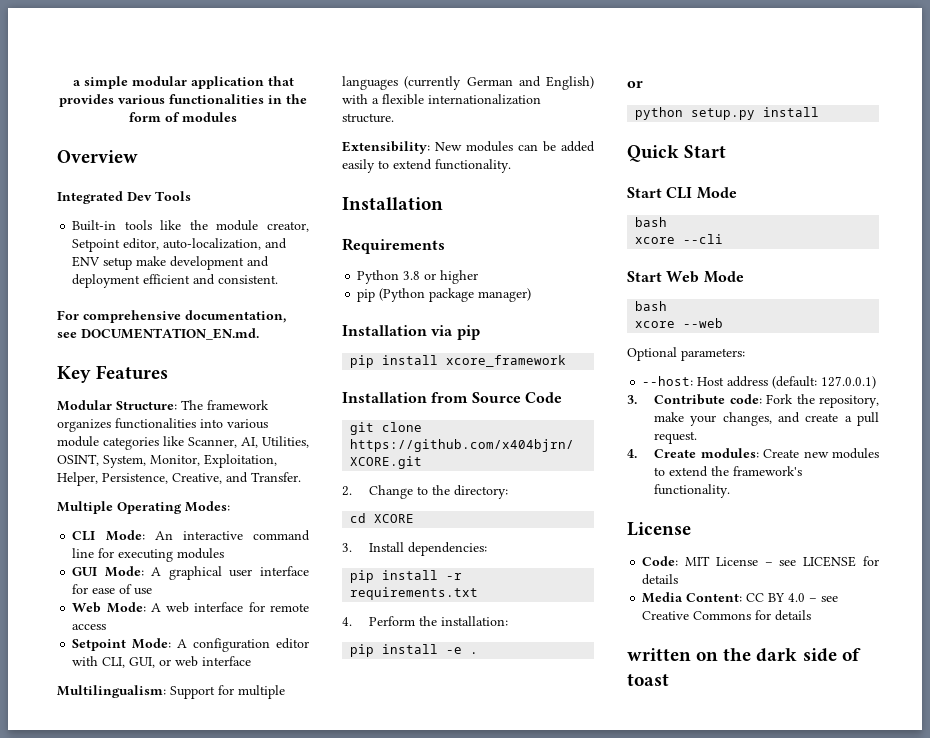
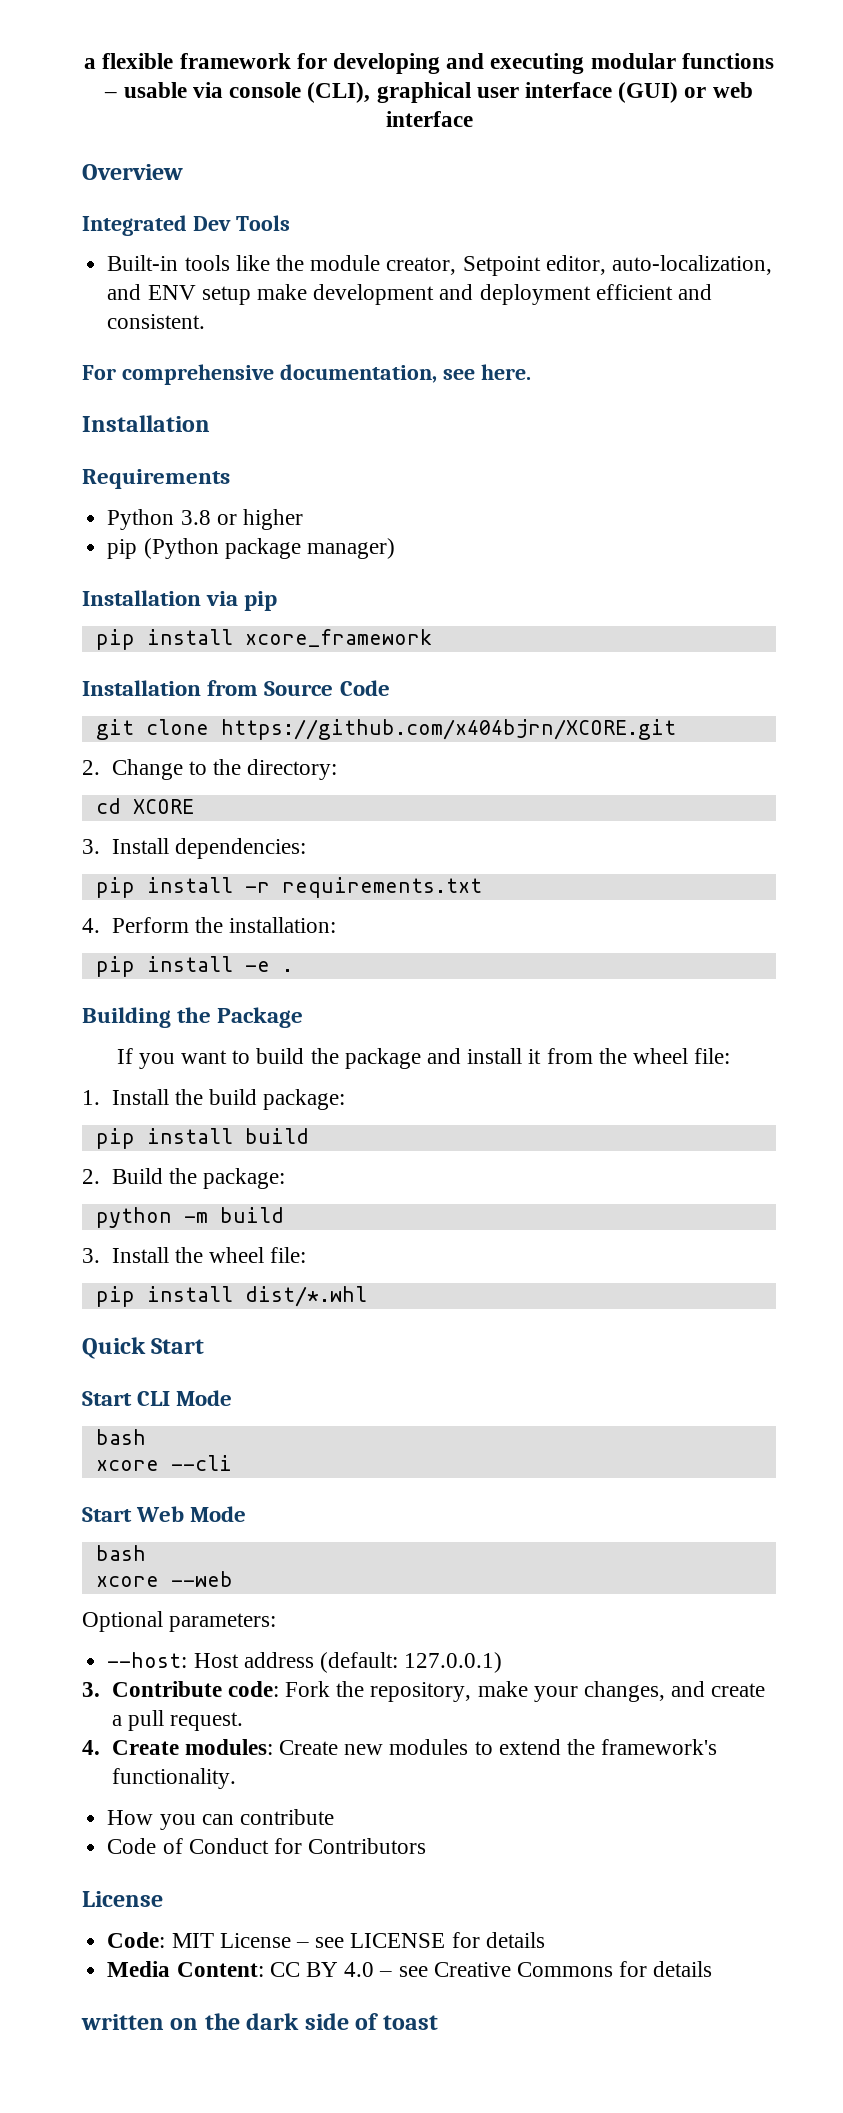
[72,76,294,89] [59,94,307,107] [129,112,237,122] a simple modular application that provides various functionalities in the form of modules -> [84,53,774,74] [104,82,753,103] [385,111,473,127] a flexible framework for developing and executing modular functions – usable via console (CLI), graphical user interface (GUI) or web interface
[81,328,259,340] [57,365,169,383] [57,400,269,411] [57,418,268,432] [57,436,309,450] [57,454,277,468] [57,472,301,486] [57,501,230,514] [72,530,310,541] [72,548,225,562] [72,566,309,580] [72,584,153,595] [72,602,309,613] [72,624,107,630] [72,638,309,652] [72,656,252,668] [57,685,285,699] [342,76,594,90] [342,94,541,105] [342,113,394,123] [342,141,595,154] [342,159,511,173] DOCUMENTATION_EN.md. // Key Features // Modular Structure: The framework organizes functionalities into various module categories like Scanner, AI, Utilities, OSINT, System, Monitor, Exploitation, Helper, Persistence, Creative, and Transfer. // Multiple Operating Modes: // CLI Mode: An interactive command line for executing modules // GUI Mode: A graphical user interface for ease of use // Web Mode: A web interface for remote access // Setpoint Mode: A configuration editor with CLI, GUI, or web interface // Multilingualism: Support for multiple languages (currently German and English) with a flexible internationalization structure. // Extensibility: New modules can be added easily to extend functionality. -> [480,364,531,380] here.
[627,81,643,88] [635,107,820,120] or // python setup.py install -> [82,1007,304,1028] [116,1048,731,1069] [82,1089,346,1110] [95,1128,309,1149] [82,1168,285,1189] [95,1207,284,1228] [82,1247,307,1263] [95,1286,367,1307] Building the Package // If you want to build the package and install it from the wheel file: // 1. Install the build package: // pip install build // 2. Build the package: // python -m build // 3. Install the wheel file: // pip install dist/*.whl
(731, 491) none -> [107,1809,334,1830] [107,1838,427,1854] // How you can contribute // Code of Conduct for Contributors

